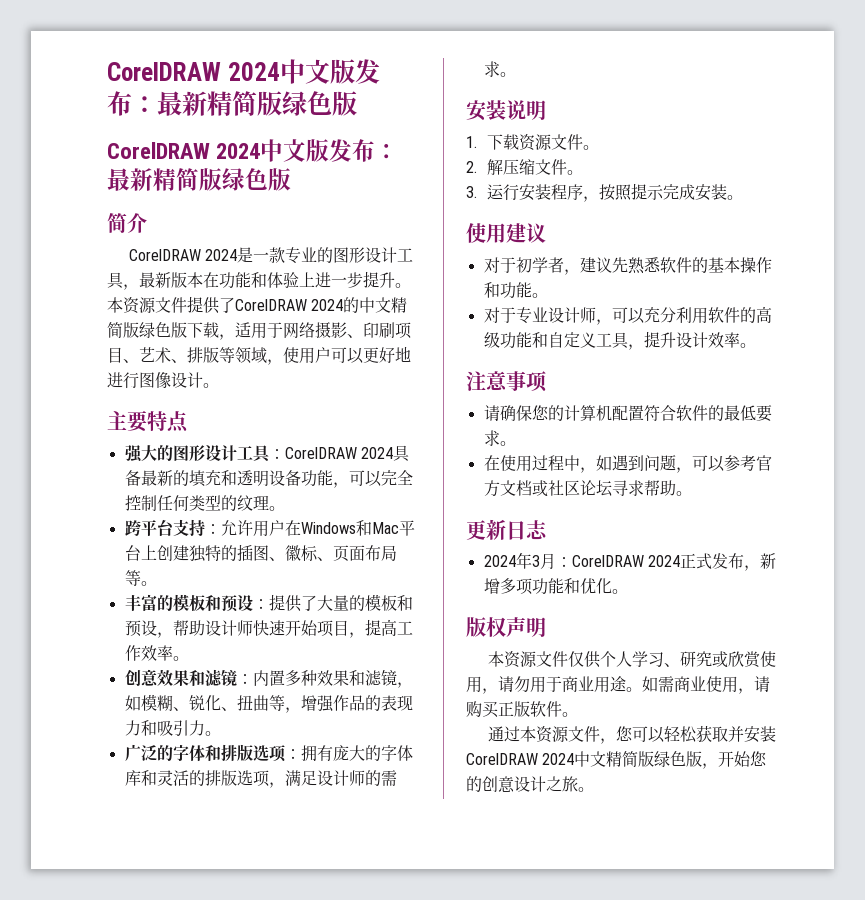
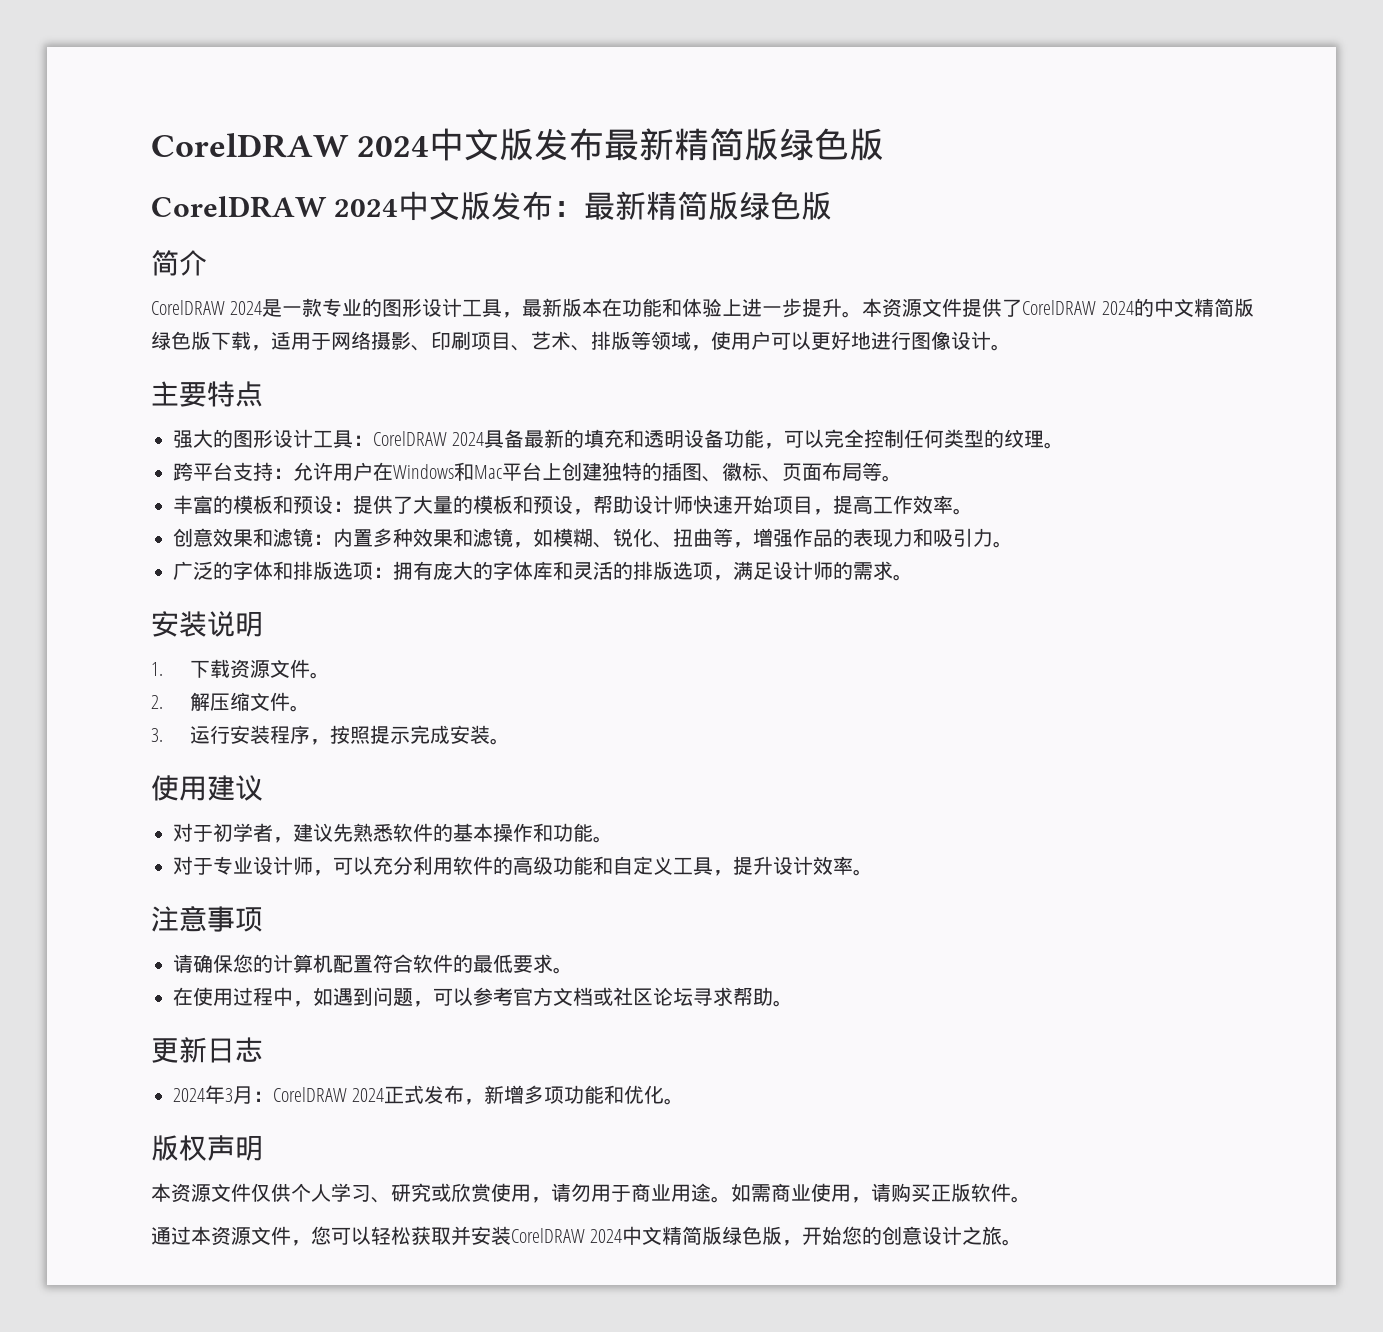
[107,59,380,84] [107,91,157,116] CorelDRAW 2024中文版发布： -> [151,128,605,161] CorelDRAW 2024中文版发布

